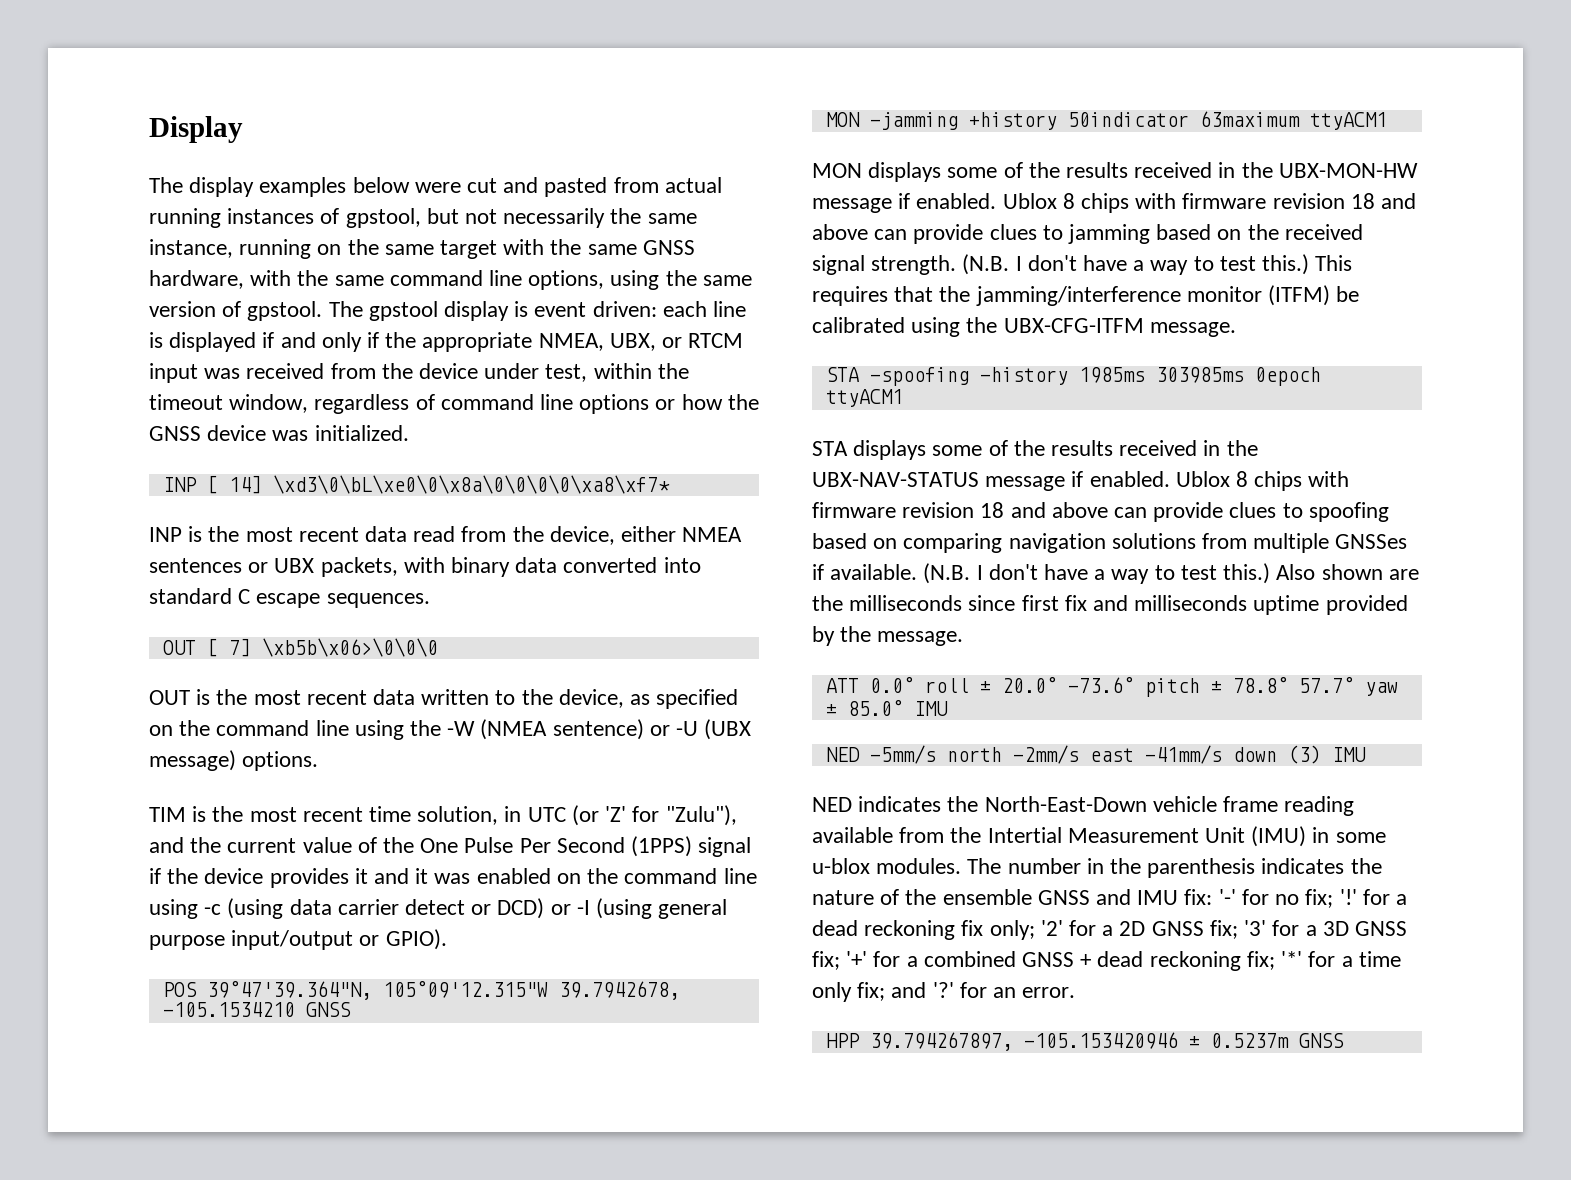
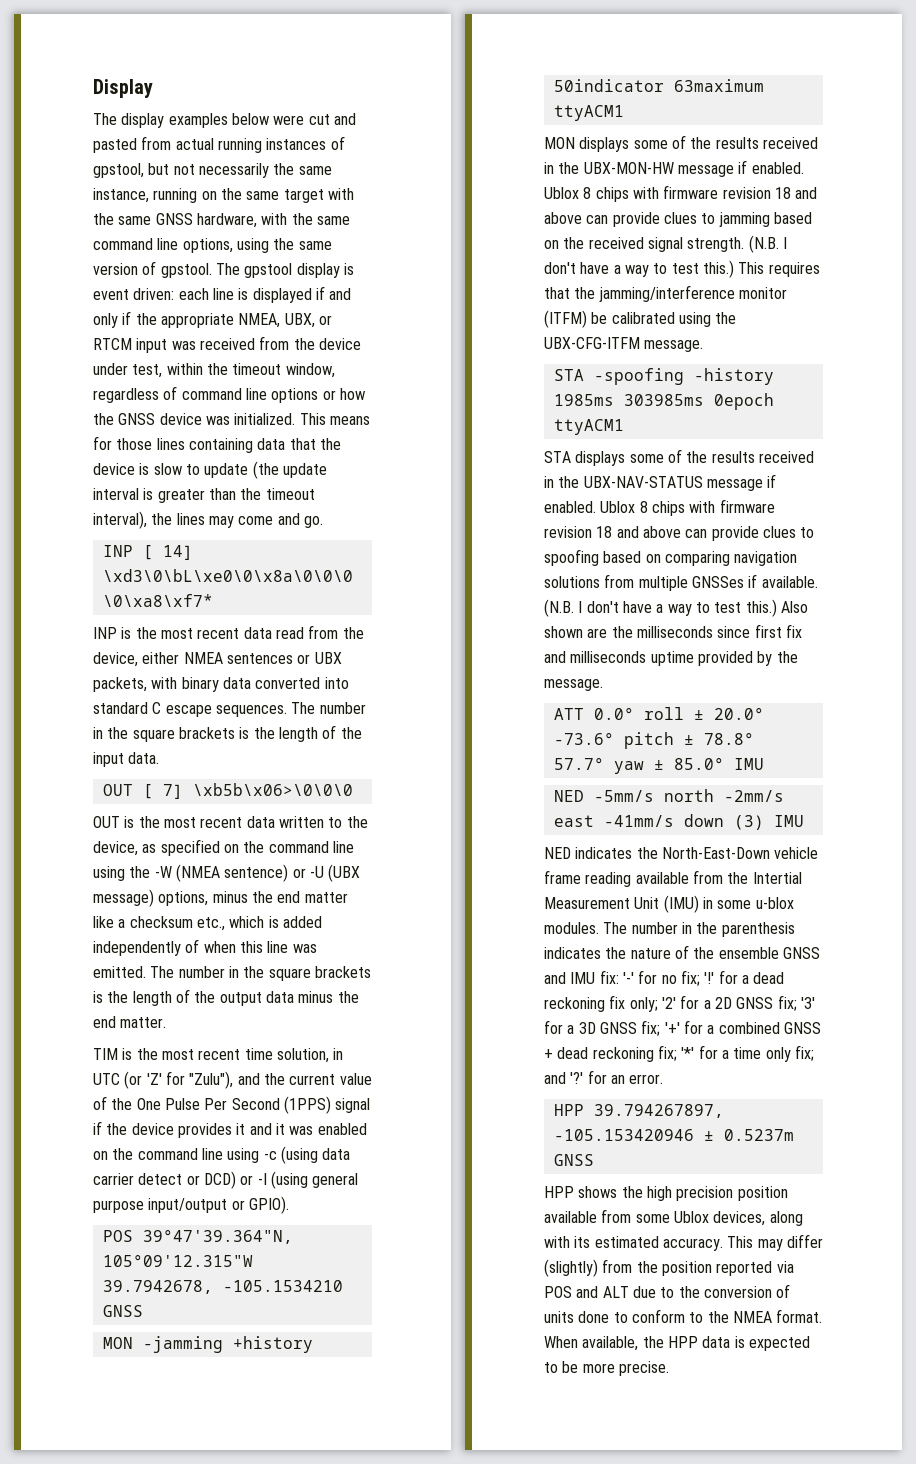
(409, 433) none -> [299,413,370,425] [93,436,341,453] [93,461,327,479] [93,488,315,503] [93,511,323,529] This means for those lines containing data that the device is slow to update (the update interval is greater than the timeout interval), the lines may come and go.
(430, 600) none -> [291,702,366,714] [93,725,362,742] [93,752,160,767] The number in the square brackets is the length of the input data.
[242,751,319,771] options. -> [158,891,348,906] [93,916,322,931] [93,939,317,956] [93,966,371,981] [93,989,359,1006] [93,1016,167,1028] options, minus the end matter like a checksum etc., which is added independently of when this line was emitted. The number in the square brackets is the length of the output data minus the end matter.
(1344, 1040) none -> [544,1186,788,1201] [544,1209,803,1226] [544,1234,823,1251] [544,1259,794,1277] [544,1284,791,1298] [544,1309,823,1323] [544,1336,810,1351] [544,1361,669,1376] // HPP shows the high precision position available from some Ublox devices, along with its estimated accuracy. This may differ (slightly) from the position reported via POS and ALT due to the conversion of units done to conform to the NMEA format. When available, the HPP data is expected to be more precise.

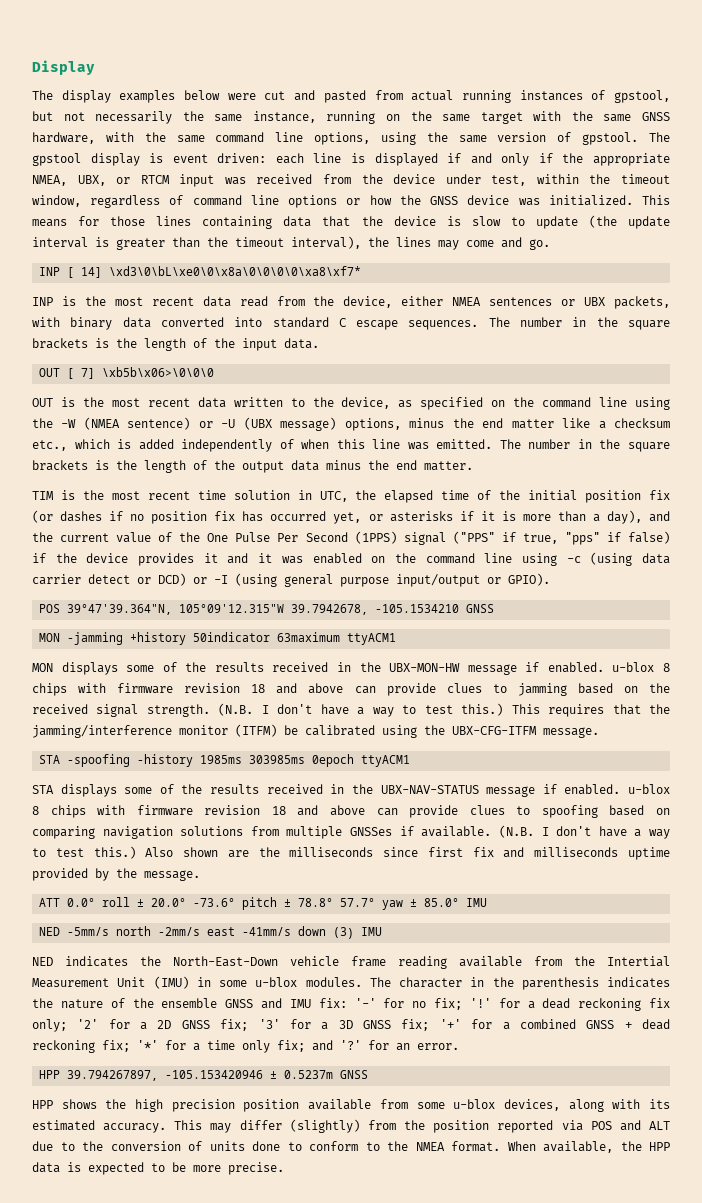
[276,1048,344,1063] [93,1071,234,1089] solution, in UTC (or 'Z' for "Zulu"), -> [233,490,670,503] [32,510,642,524] solution in UTC, the elapsed time of the initial position fix (or dashes if no position fix has occurred yet, or asterisks if it is more than a day),
(371, 1105) none -> [452,531,670,545] ("PPS" if true, "pps" if false)
[544,187,579,199] Ublox -> [612,662,655,672] u-blox
[600,501,636,513] Ublox -> [628,784,671,794] u-blox
[631,922,678,934] number -> [399,977,462,988] character
[673,1211,709,1223] Ublox -> [453,1099,496,1109] u-blox

